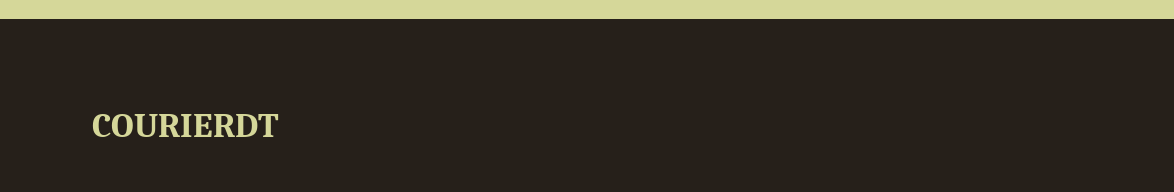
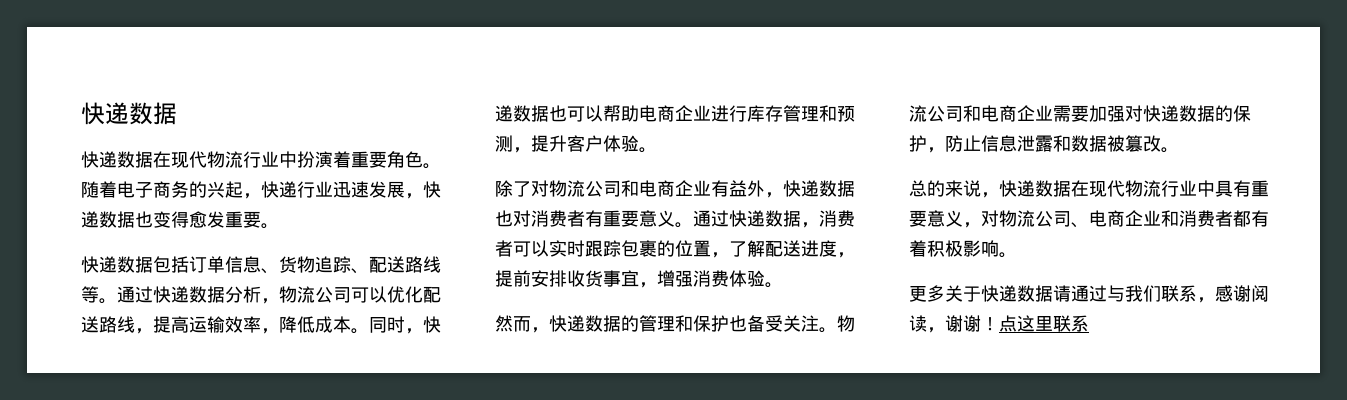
[92,114,279,137] COURIERDT -> [81,102,177,125] [81,151,441,169] [81,181,441,199] [81,211,279,229] [81,256,441,274] [81,286,441,304] [81,316,441,334] [495,105,855,122] [495,135,657,153] [495,180,855,198] [495,210,855,228] [495,240,855,258] [495,270,783,288] [495,315,855,333] [909,105,1251,122] [909,135,1179,153] [909,180,1269,198] [909,210,1269,228] [909,240,1017,258] [909,285,1269,303] [909,315,1089,333] 快递数据 // 快递数据在现代物流行业中扮演着重要角色。随着电子商务的兴起，快递行业迅速发展，快递数据也变得愈发重要。 // 快递数据包括订单信息、货物追踪、配送路线等。通过快递数据分析，物流公司可以优化配送路线，提高运输效率，降低成本。同时，快递数据也可以帮助电商企业进行库存管理和预测，提升客户体验。 // 除了对物流公司和电商企业有益外，快递数据也对消费者有重要意义。通过快递数据，消费者可以实时跟踪包裹的位置，了解配送进度，提前安排收货事宜，增强消费体验。 // 然而，快递数据的管理和保护也备受关注。物流公司和电商企业需要加强对快递数据的保护，防止信息泄露和数据被篡改。 // 总的来说，快递数据在现代物流行业中具有重要意义，对物流公司、电商企业和消费者都有着积极影响。 // 更多关于快递数据请通过与我们联系，感谢阅读，谢谢！点这里联系

